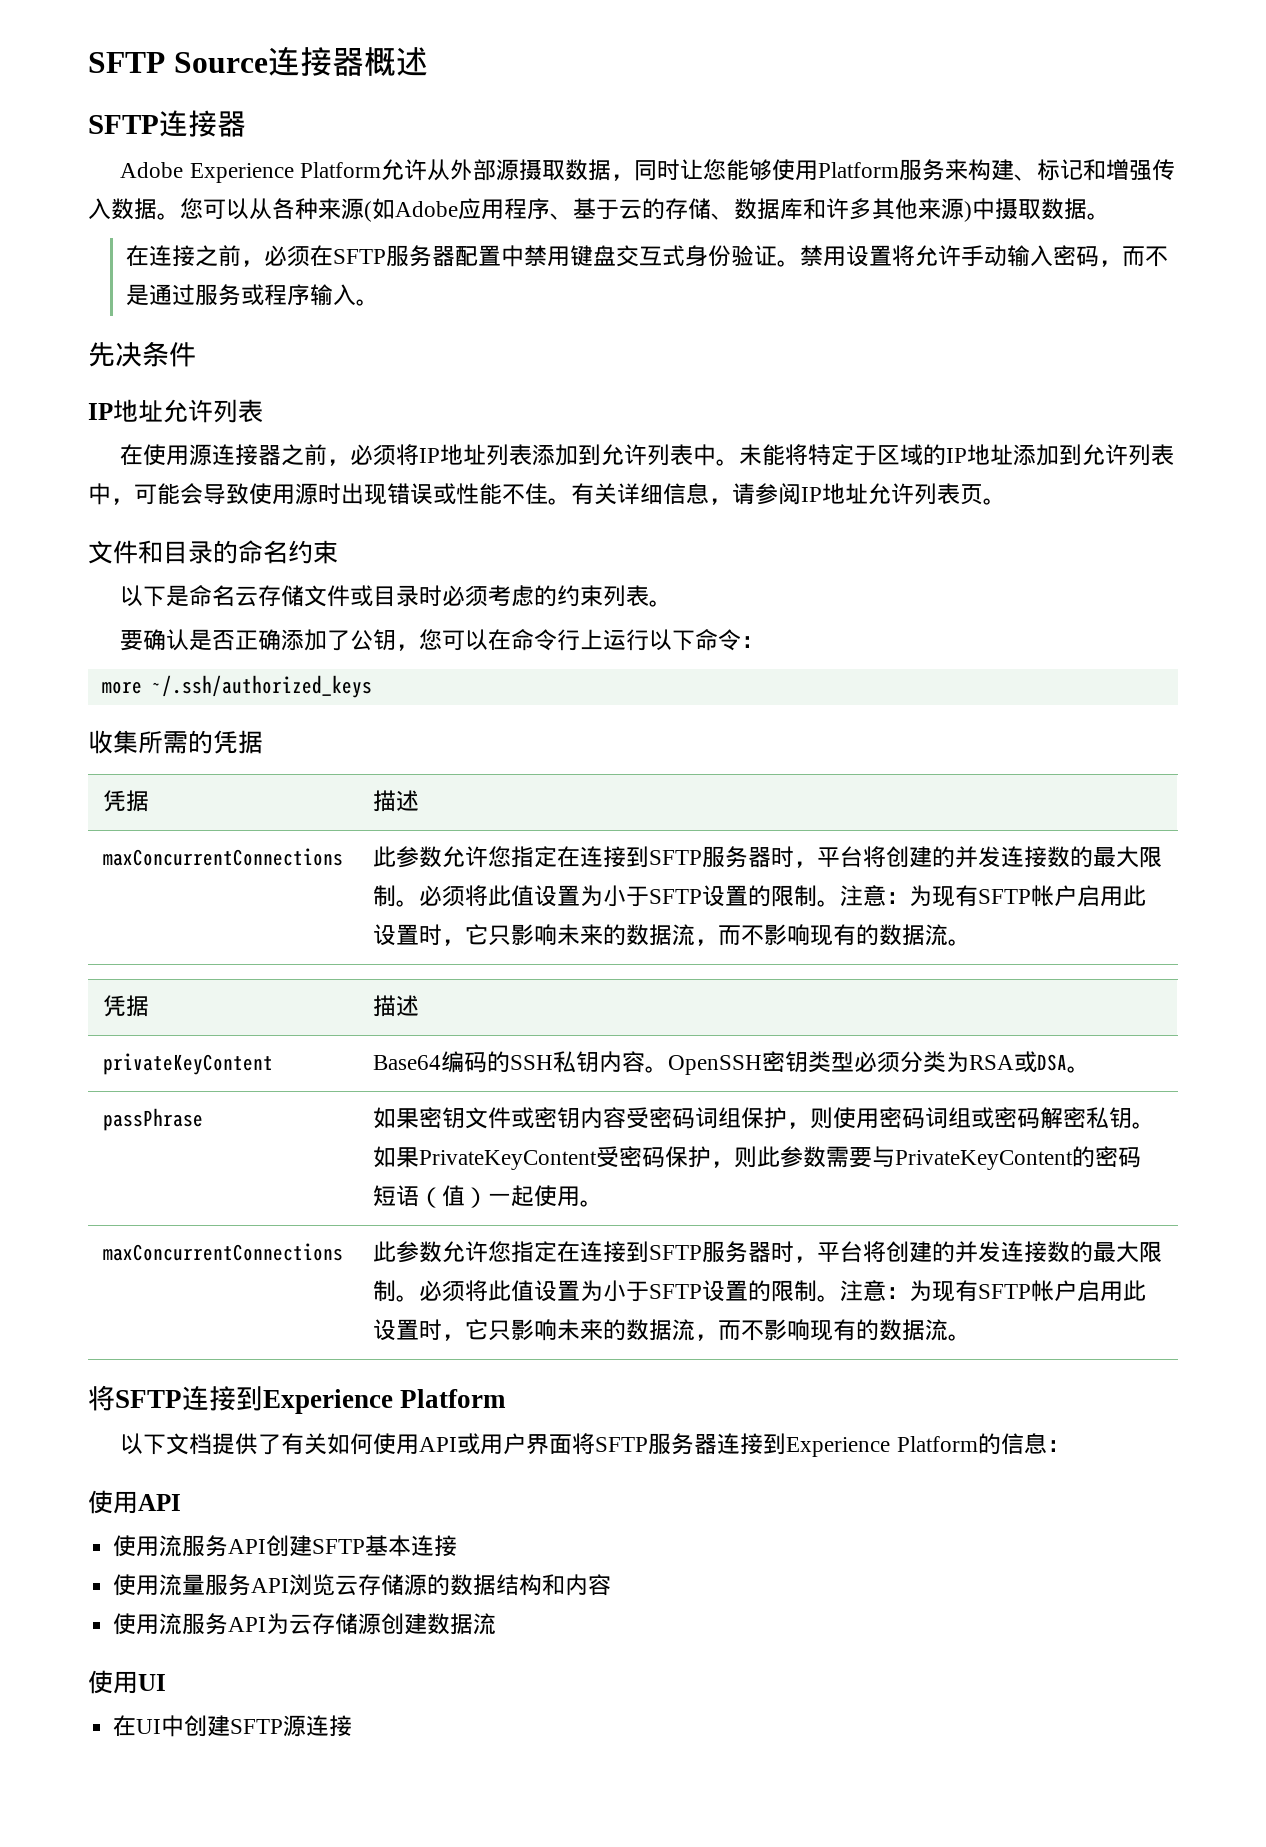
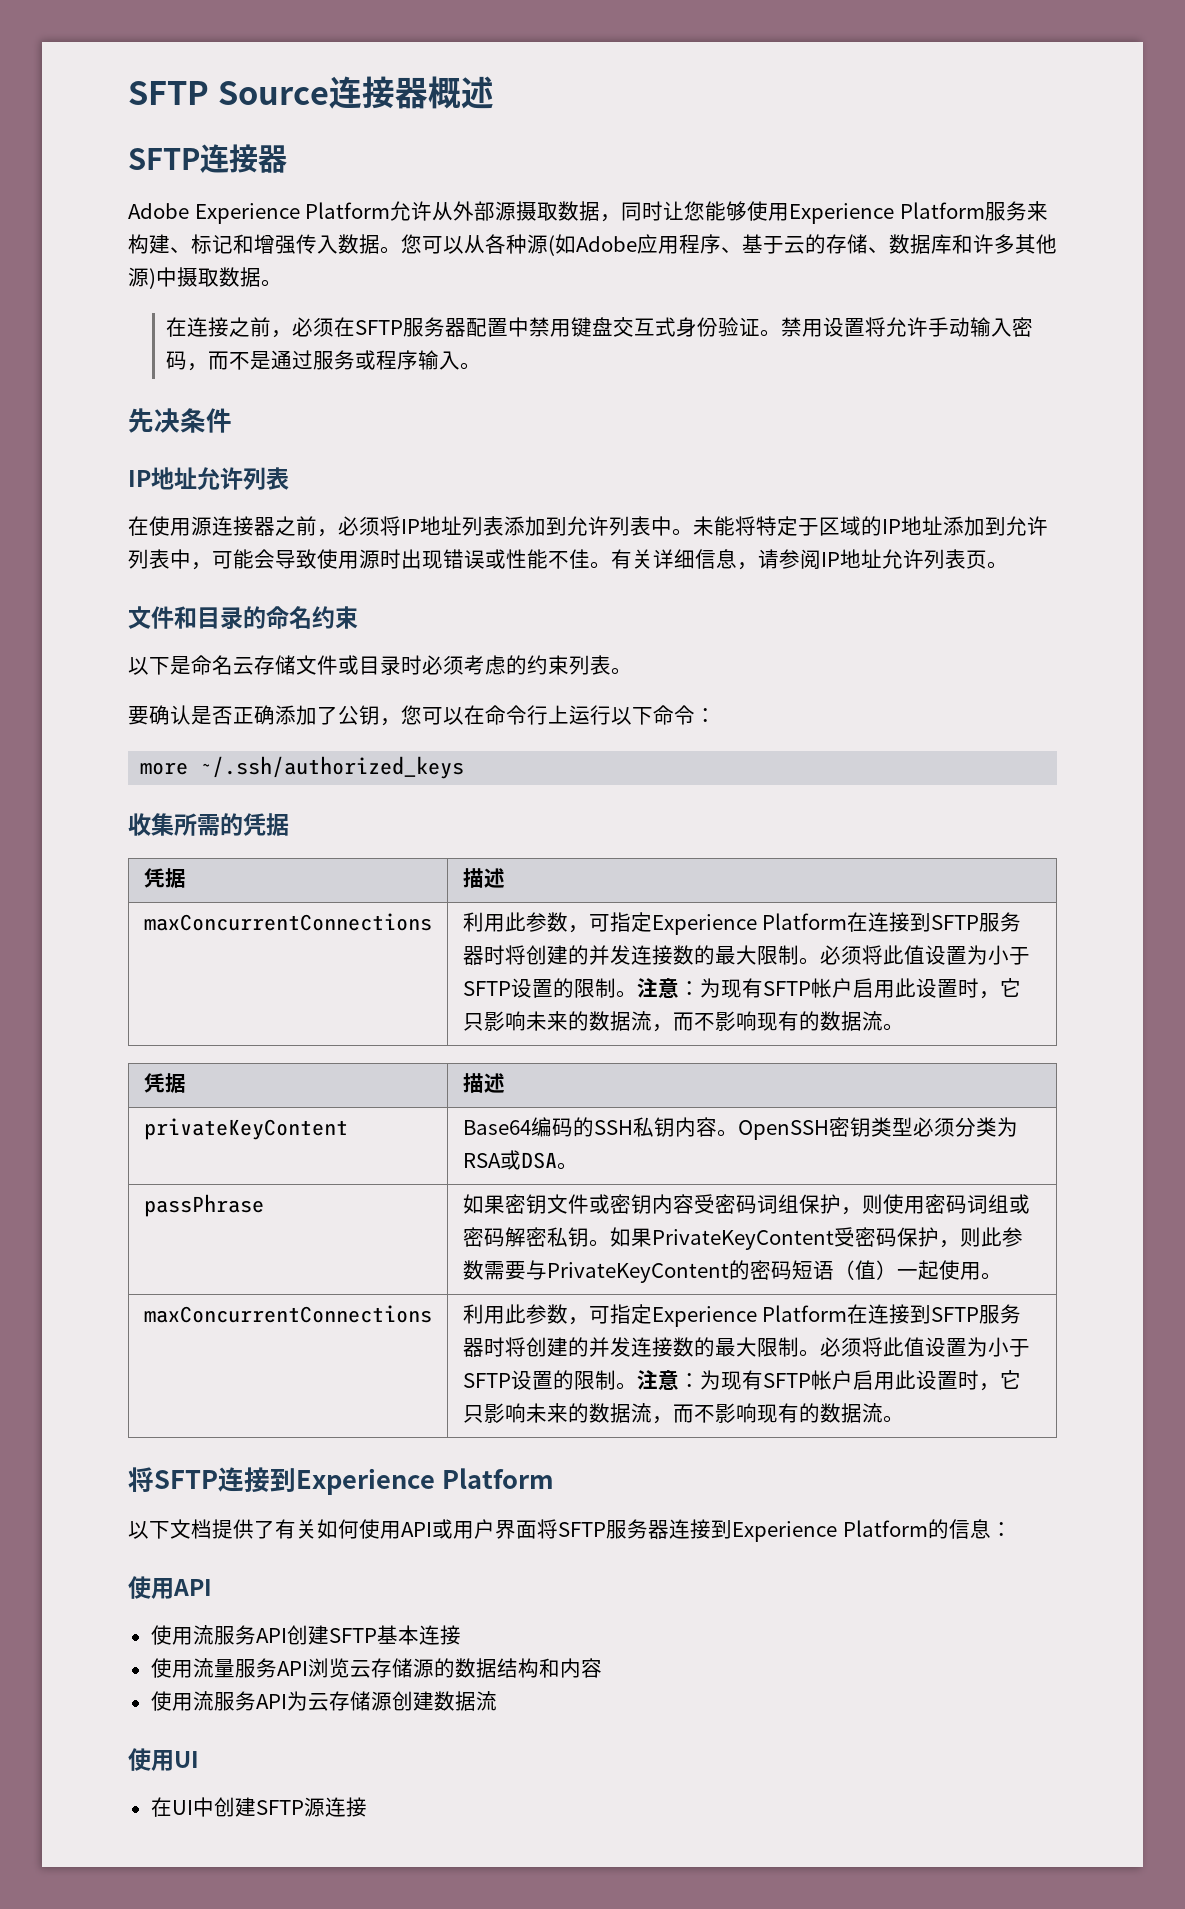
(818, 170) none -> [789,203,895,224] Experience
[318,198,341,220] 来 -> (527, 244) none
[918,198,941,220] 来 -> (1057, 244) none
[372,846,863,868] 此参数允许您指定在连接到SFTP服务器时，平台 -> [462,912,1022,935] [462,945,505,965] 利用此参数，可指定Experience Platform在连接到SFTP服务器时
[372,1241,863,1263] 此参数允许您指定在连接到SFTP服务器时，平台 -> [462,1304,1022,1327] [462,1337,505,1357] 利用此参数，可指定Experience Platform在连接到SFTP服务器时

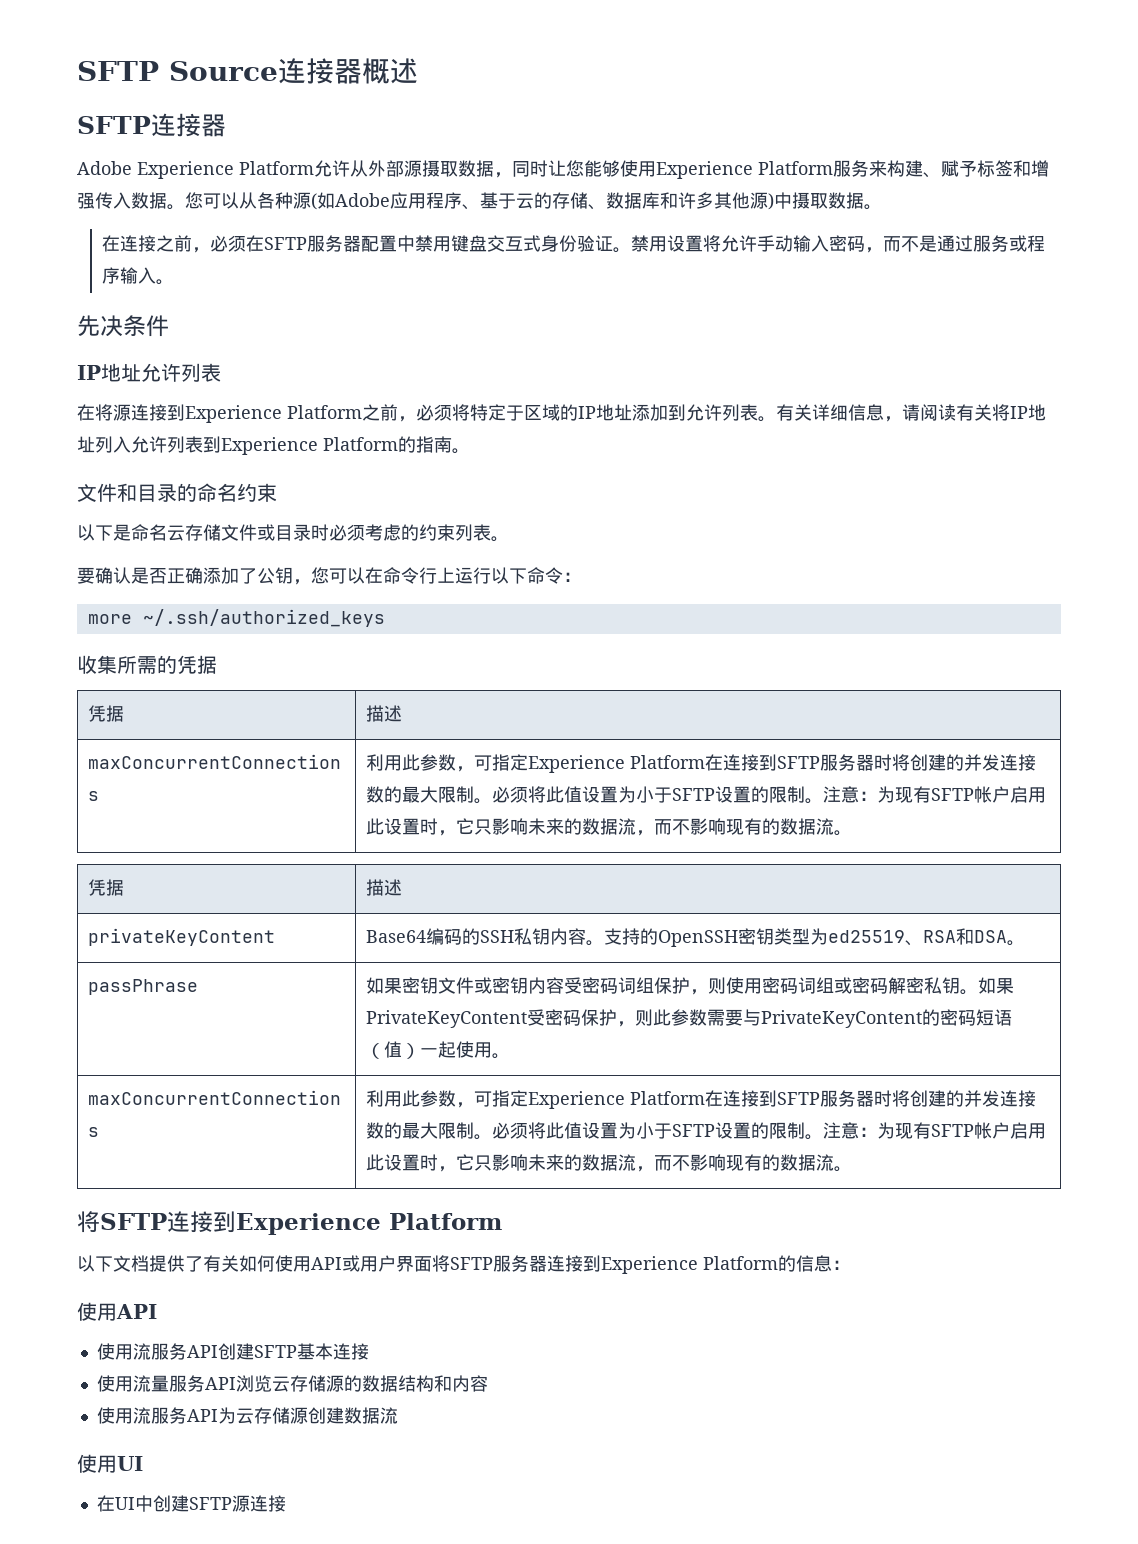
[191,234,233,254] 标记 -> [941,160,1013,177] 赋予标签
[149,516,735,537] 使用源连接器之前，必须将IP地址列表添加到允许列表中。未能 -> [95,404,452,423] 将源连接到Experience Platform之前，必须
[170,549,590,570] 中，可能会导致使用源时出现错误或性能不佳 -> (758, 412) none
[779,549,987,569] 参阅IP地址允许列表页 -> [920,404,1046,421] [77,436,452,455] 阅读有关将IP地址列入允许列表到Experience Platform的指南
(738, 1133) none -> [604,928,659,945] 支持的
[912,1117,1018,1137] [462,1150,521,1170] 必须分类为RSA或 -> [810,928,975,946] 为ed25519、RSA和

